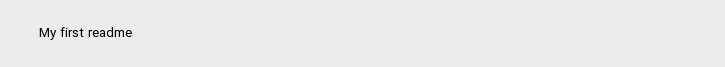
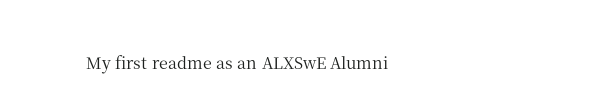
(132, 32) none -> [215,56,388,69] as an ALXSwE Alumni

